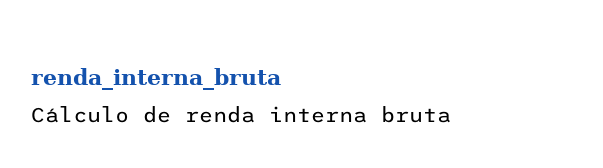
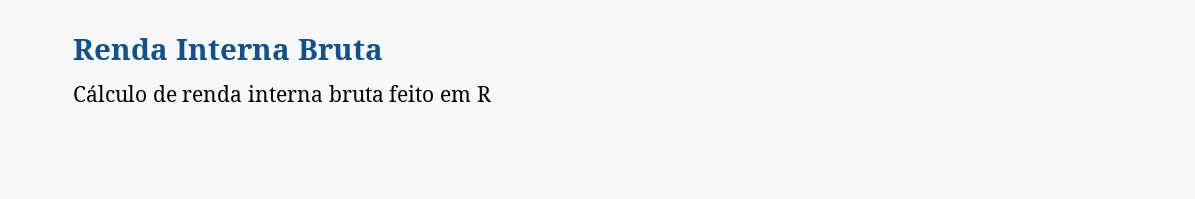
[31,68,281,90] renda_interna_bruta -> [73,38,383,60] Renda Interna Bruta
(451, 114) none -> [389,85,491,102] feito em R

